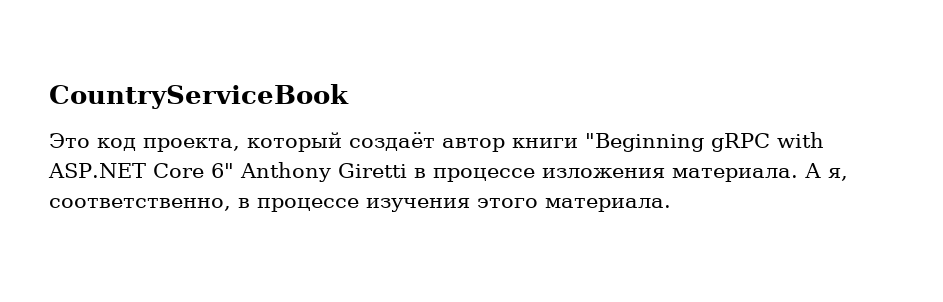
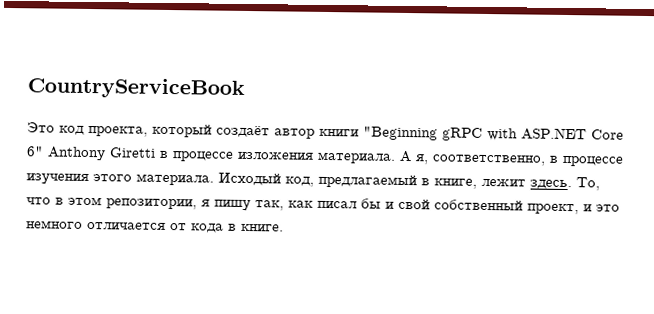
(671, 205) none -> [218,172,600,191] [26,196,620,215] [26,220,284,233] Исходый код, предлагаемый в книге, лежит здесь. То, что в этом репозитории, я пишу так, как писал бы и свой собственный проект, и это немного отличается от кода в книге.

